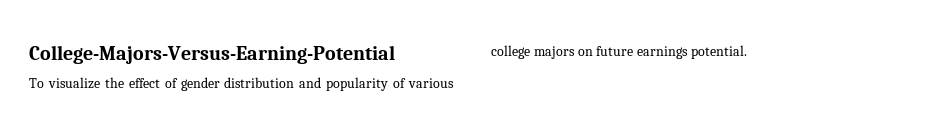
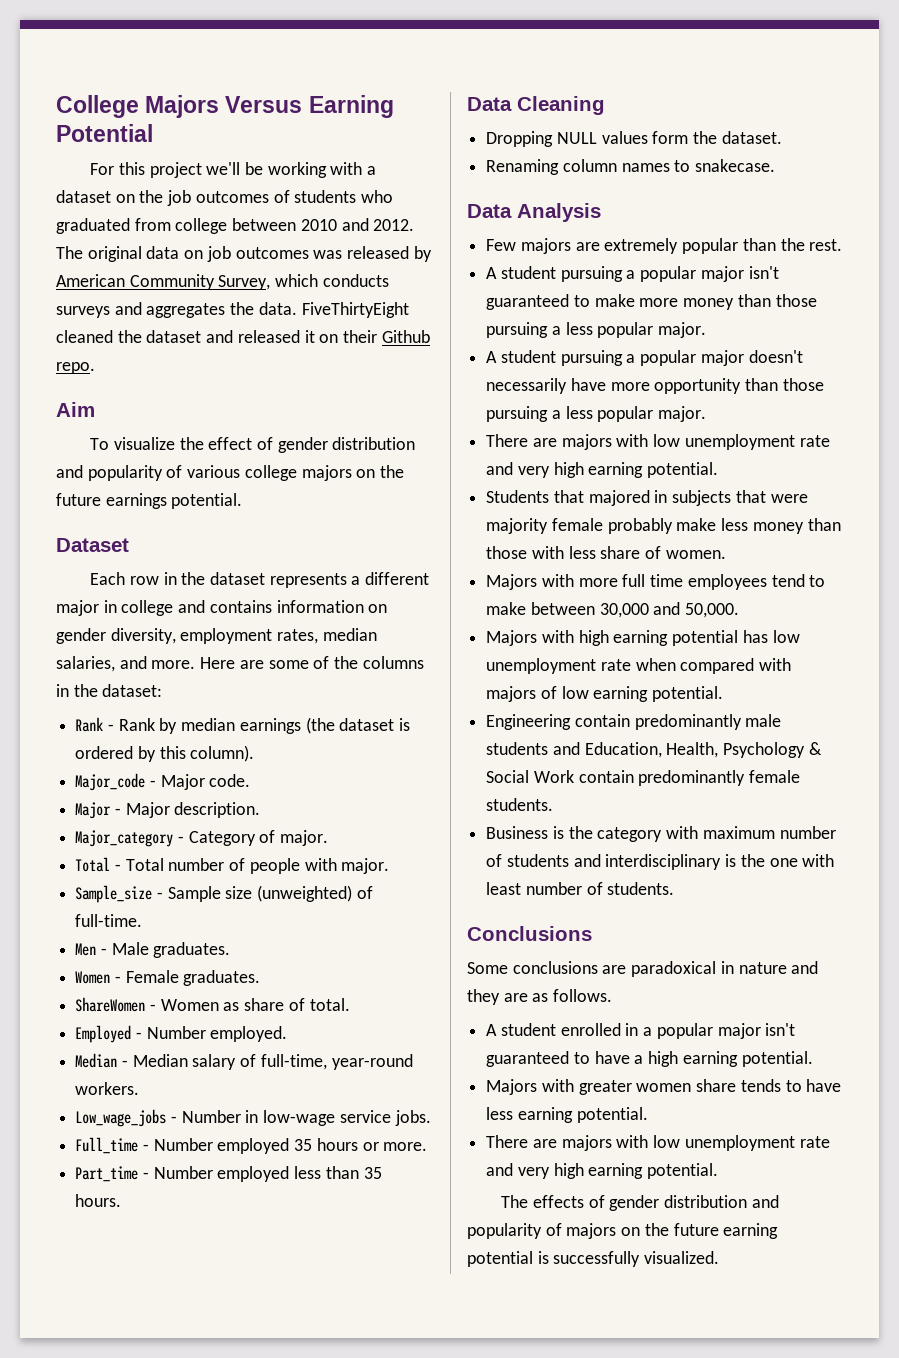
[29,45,395,64] College-Majors-Versus-Earning-Potential -> [56,95,394,118] [56,124,153,142] [90,162,377,178] [56,190,394,206] [56,218,415,234] [56,246,432,262] [56,274,389,290] [56,302,409,318] [56,330,430,343] [56,362,95,374] [56,402,95,417] College Majors Versus Earning Potential // For this project we'll be working with a dataset on the job outcomes of students who graduated from college between 2010 and 2012. The original data on job outcomes was released by American Community Survey, which conducts surveys and aggregates the data. FiveThirtyEight cleaned the dataset and released it on their Github repo. // Aim
(593, 52) none -> [380,465,405,478] the
(747, 52) none -> [56,538,129,552] [90,572,430,588] [56,600,388,616] [56,628,377,644] [56,656,424,672] [56,684,163,697] [75,717,411,734] [75,745,255,762] [75,773,251,791] [75,802,261,819] [75,830,329,847] [75,857,390,874] [75,885,373,903] [75,914,143,927] [75,942,231,958] [75,970,261,986] [75,997,350,1012] [75,1025,288,1043] [75,1053,413,1070] [75,1082,140,1095] [75,1109,431,1127] [75,1137,428,1154] [75,1166,382,1182] [75,1194,122,1207] [467,96,605,115] [486,131,782,147] [486,159,776,175] [467,203,601,222] [486,238,843,254] [486,266,779,282] [486,294,817,310] [486,322,707,338] [486,350,803,366] [486,378,824,394] [486,406,707,422] [486,434,830,450] [486,462,719,478] [486,490,808,506] [486,518,841,534] [486,546,726,559] [486,574,826,590] [486,602,740,618] [486,630,800,646] [486,658,792,674] [486,686,724,702] [486,714,782,730] [486,742,822,758] [486,770,801,786] [486,798,554,811] [486,826,836,842] [486,854,835,870] [486,882,675,895] [467,926,592,941] [467,961,819,977] [467,989,613,1005] [486,1023,796,1039] [486,1051,813,1067] [486,1079,842,1095] [486,1107,648,1123] [486,1135,830,1151] [486,1163,719,1179] [501,1195,779,1211] [467,1223,779,1239] [467,1251,720,1267] // Dataset // Each row in the dataset represents a different major in college and contains information on gender diversity, employment rates, median salaries, and more. Here are some of the columns in the dataset: // Rank - Rank by median earnings (the dataset is ordered by this column). // Major_code - Major code. // Major - Major description. // Major_category - Category of major. // Total - Total number of people with major. // Sample_size - Sample size (unweighted) of full-time. // Men - Male graduates. // Women - Female graduates. // ShareWomen - Women as share of total. // Employed - Number employed. // Median - Median salary of full-time, year-round workers. // Low_wage_jobs - Number in low-wage service jobs. // Full_time - Number employed 35 hours or more. // Part_time - Number employed less than 35 hours. // Data Cleaning // Dropping NULL values form the dataset. // Renaming column names to snakecase. // Data Analysis // Few majors are extremely popular than the rest. // A student pursuing a popular major isn't guaranteed to make more money than those pursuing a less popular major. // A student pursuing a popular major doesn't necessarily have more opportunity than those pursuing a less popular major. // There are majors with low unemployment rate and very high earning potential. // Students that majored in subjects that were majority female probably make less money than those with less share of women. // Majors with more full time employees tend to make between 30,000 and 50,000. // Majors with high earning potential has low unemployment rate when compared with majors of low earning potential. // Engineering contain predominantly male students and Education, Health, Psychology & Social Work contain predominantly female students. // Business is the category with maximum number of students and interdisciplinary is the one with least number of students. // Conclusions // Some conclusions are paradoxical in nature and they are as follows. // A student enrolled in a popular major isn't guaranteed to have a high earning potential. // Majors with greater women share tends to have less earning potential. // There are majors with low unemployment rate and very high earning potential. // The effects of gender distribution and popularity of majors on the future earning potential is successfully visualized.

